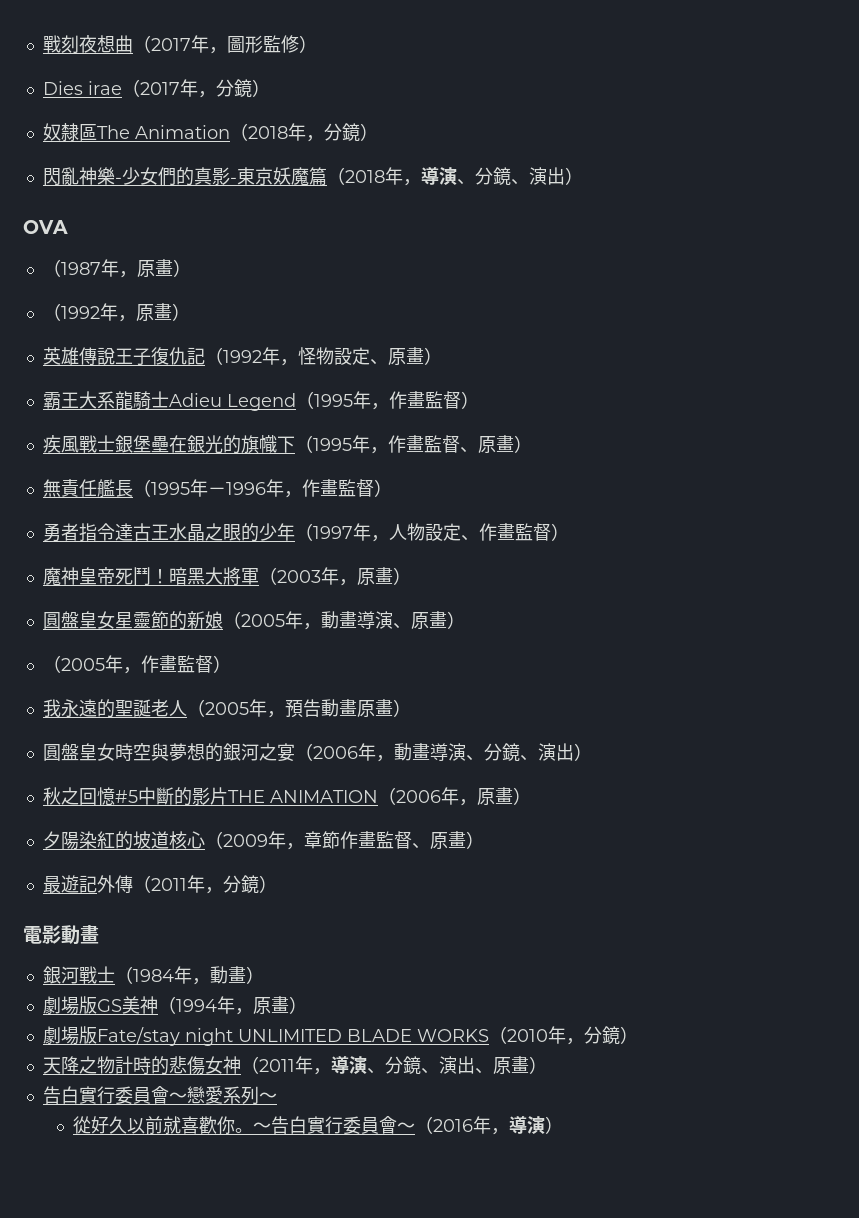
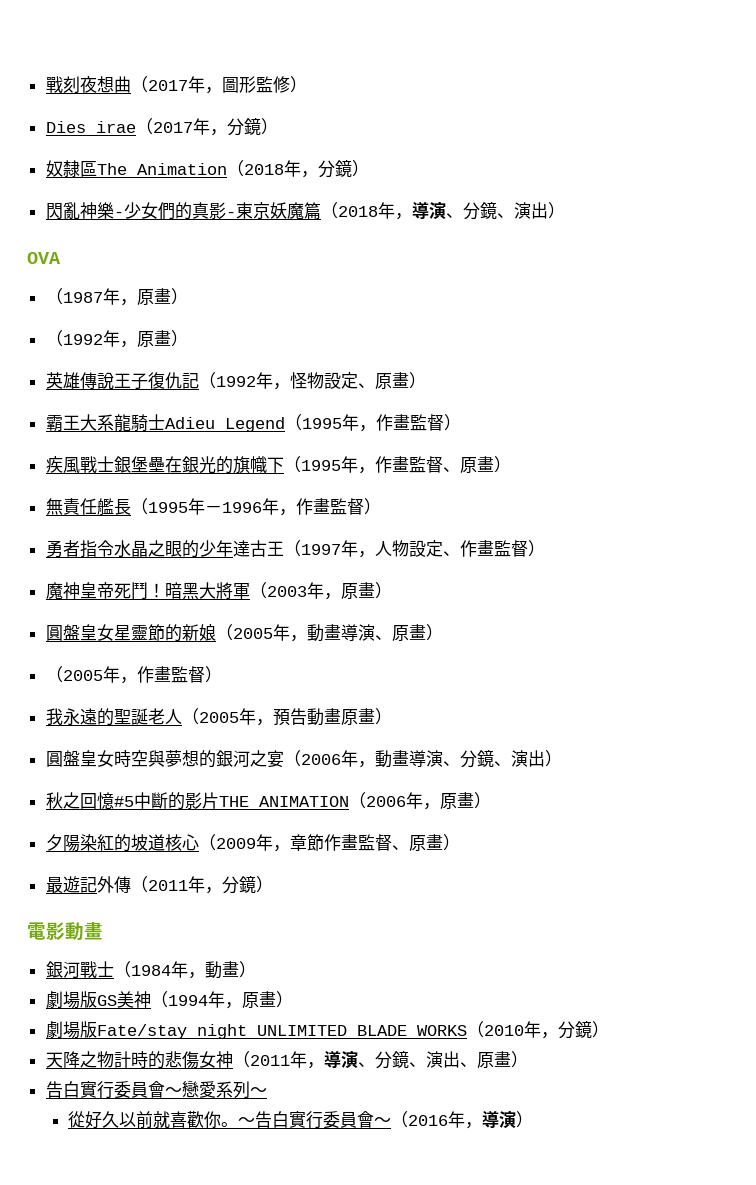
[114,523,169,541] 達古王 -> (114, 548) none
(295, 532) none -> [232,540,284,557] 達古王

